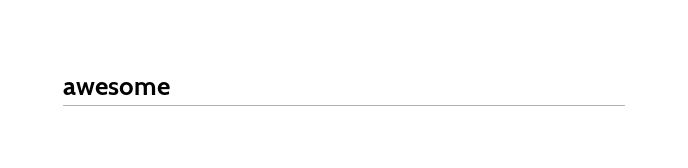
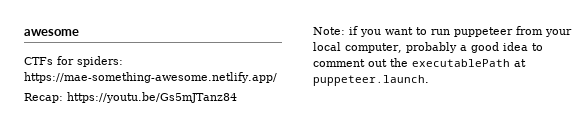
(170, 88) none -> [24,56,123,67] [24,72,277,83] [24,92,237,103] [313,26,572,37] [313,42,543,53] [313,58,526,67] [313,75,429,86] // CTFs for spiders: https://mae-something-awesome.netlify.app/ // Recap: https://youtu.be/Gs5mJTanz84 // Note: if you want to run puppeteer from your local computer, probably a good idea to comment out the executablePath at puppeteer.launch.

